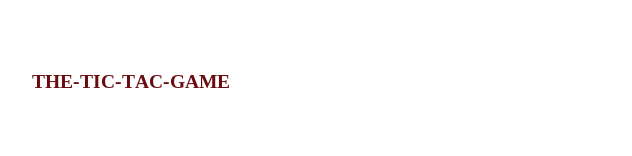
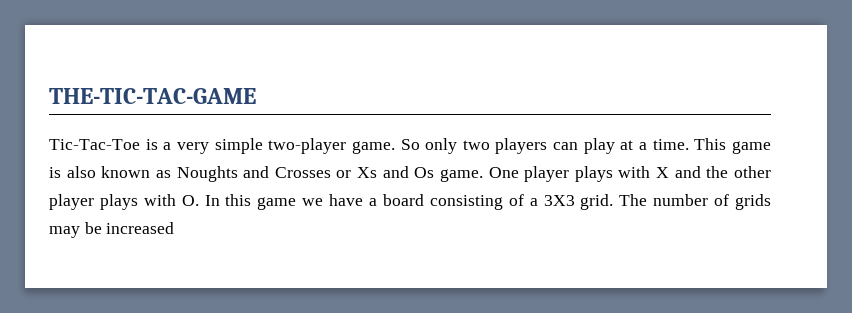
(230, 81) none -> [49,138,771,154] [49,166,772,182] [49,194,772,210] [49,222,175,238] // Tic-Tac-Toe is a very simple two-player game. So only two players can play at a time. This game is also known as Noughts and Crosses or Xs and Os game. One player plays with X and the other player plays with O. In this game we have a board consisting of a 3X3 grid. The number of grids may be increased

